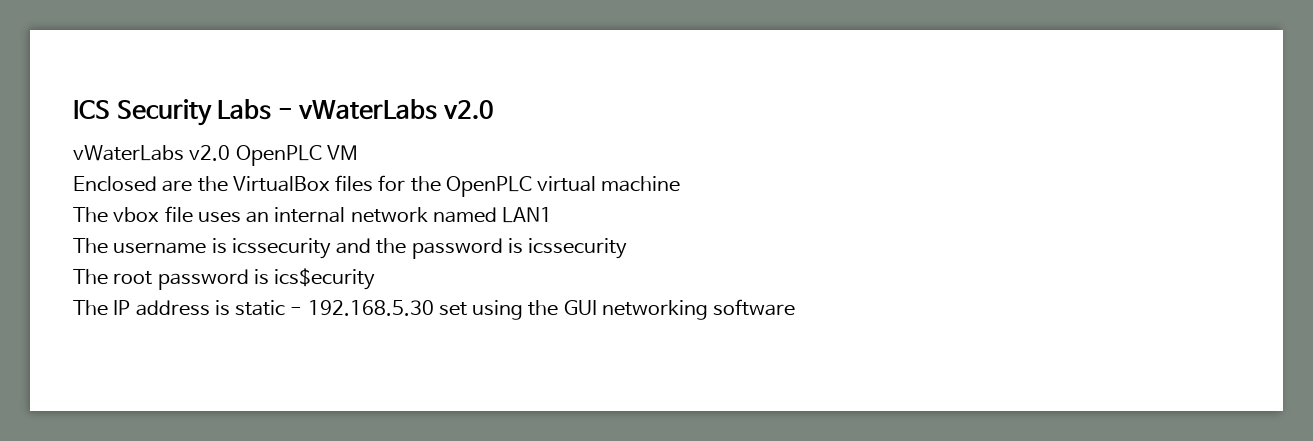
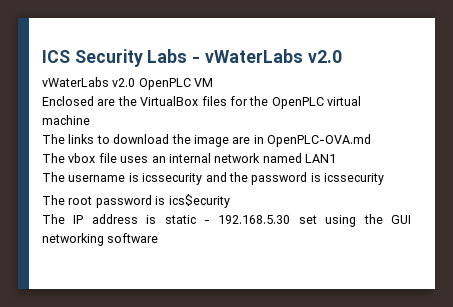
(681, 184) none -> [42,134,371,147] // The links to download the image are in OpenPLC-OVA.md

